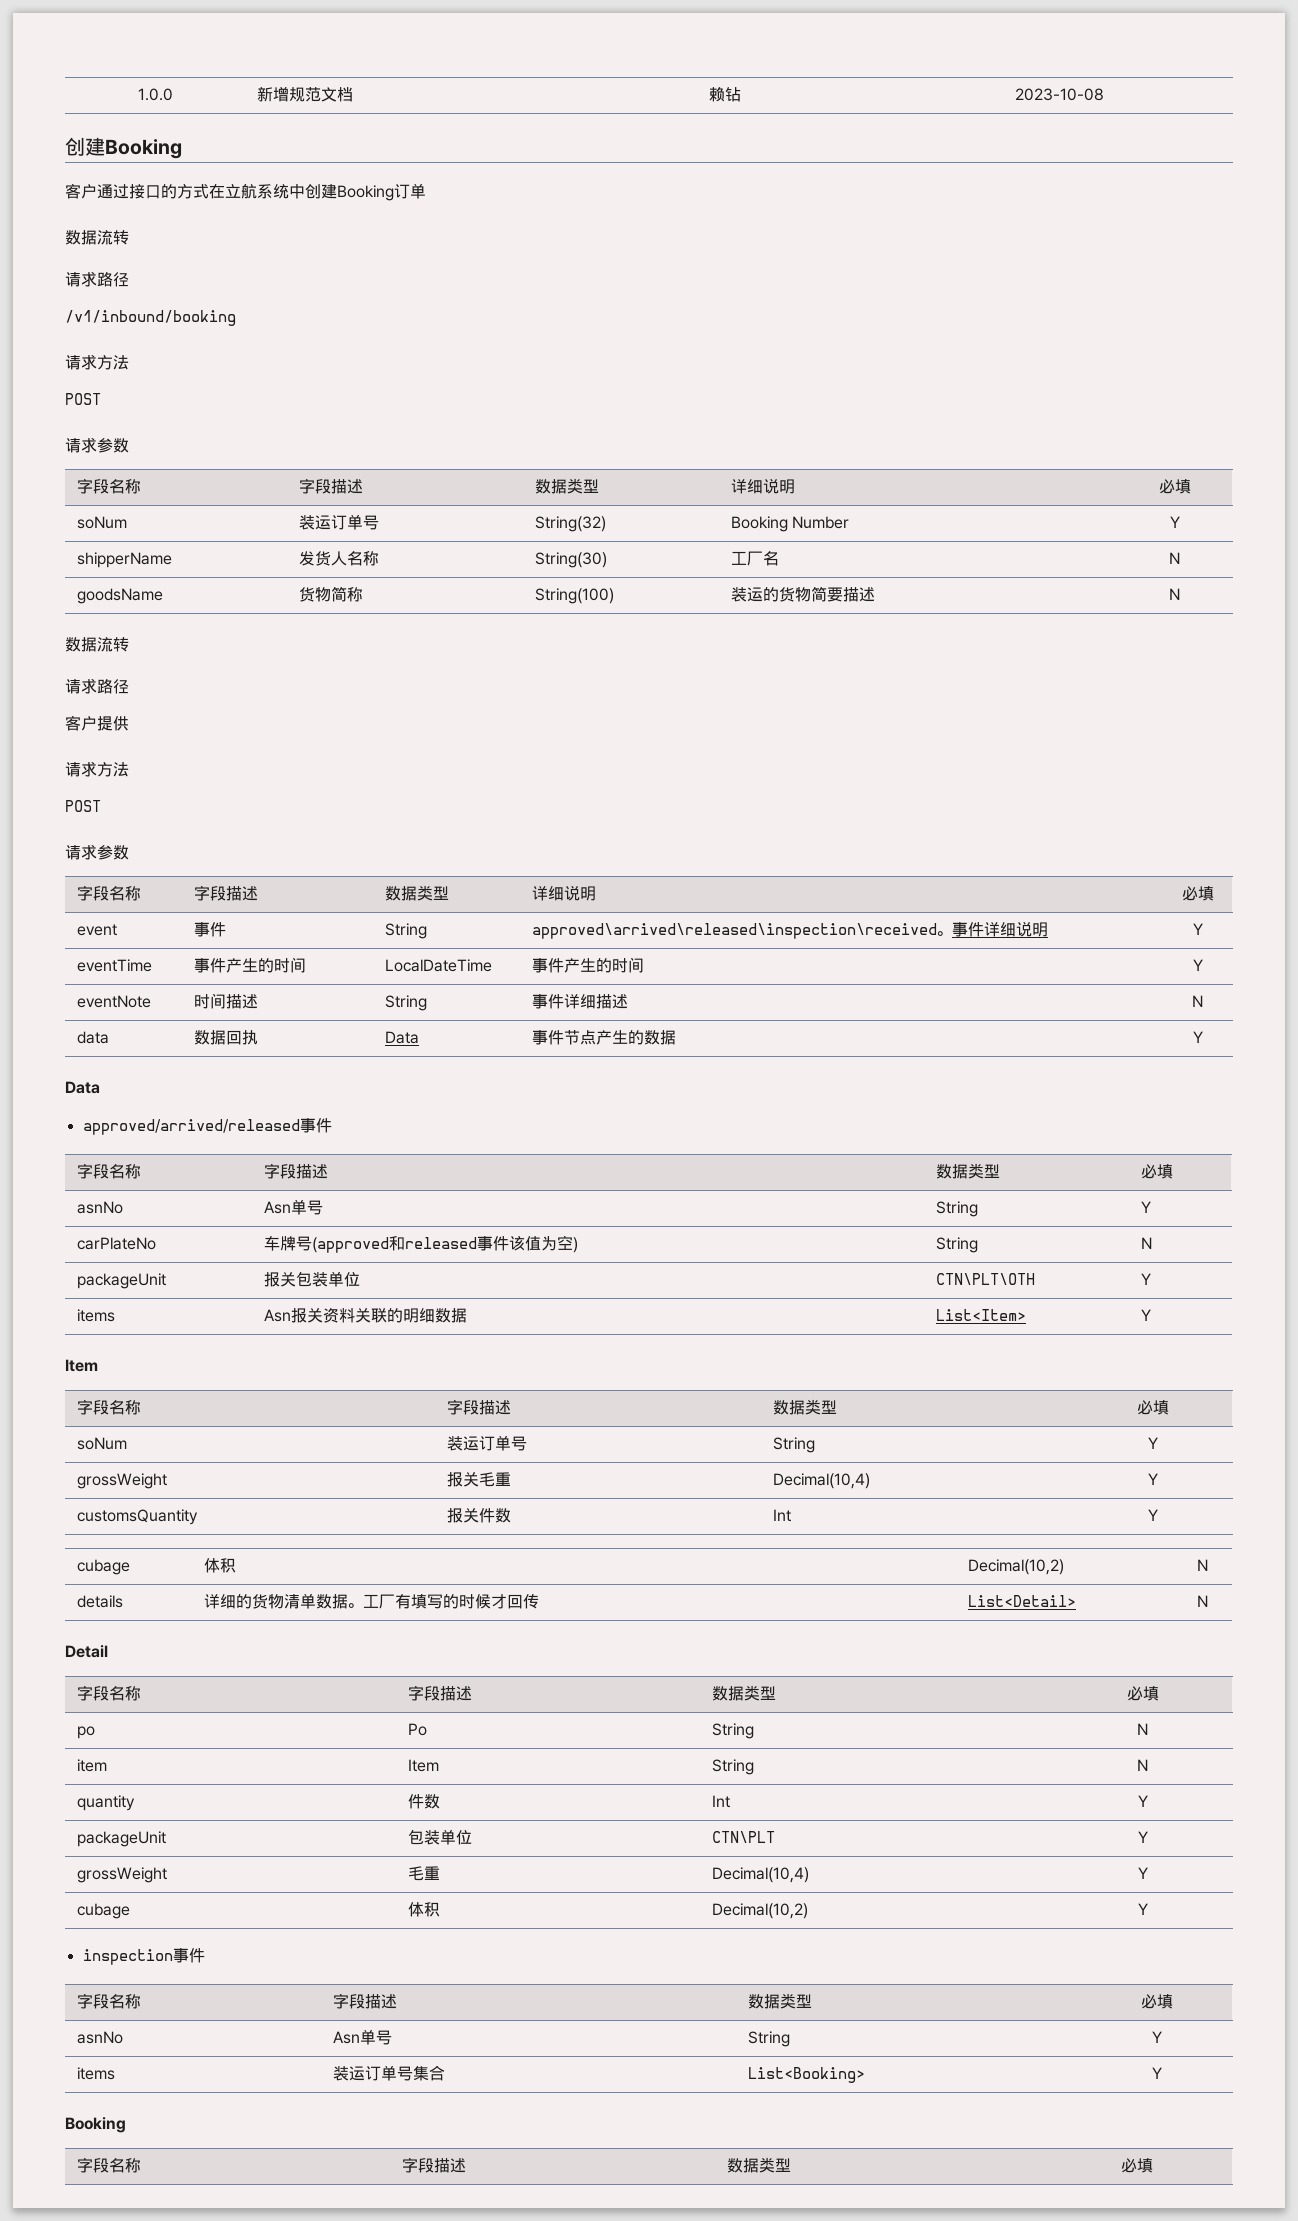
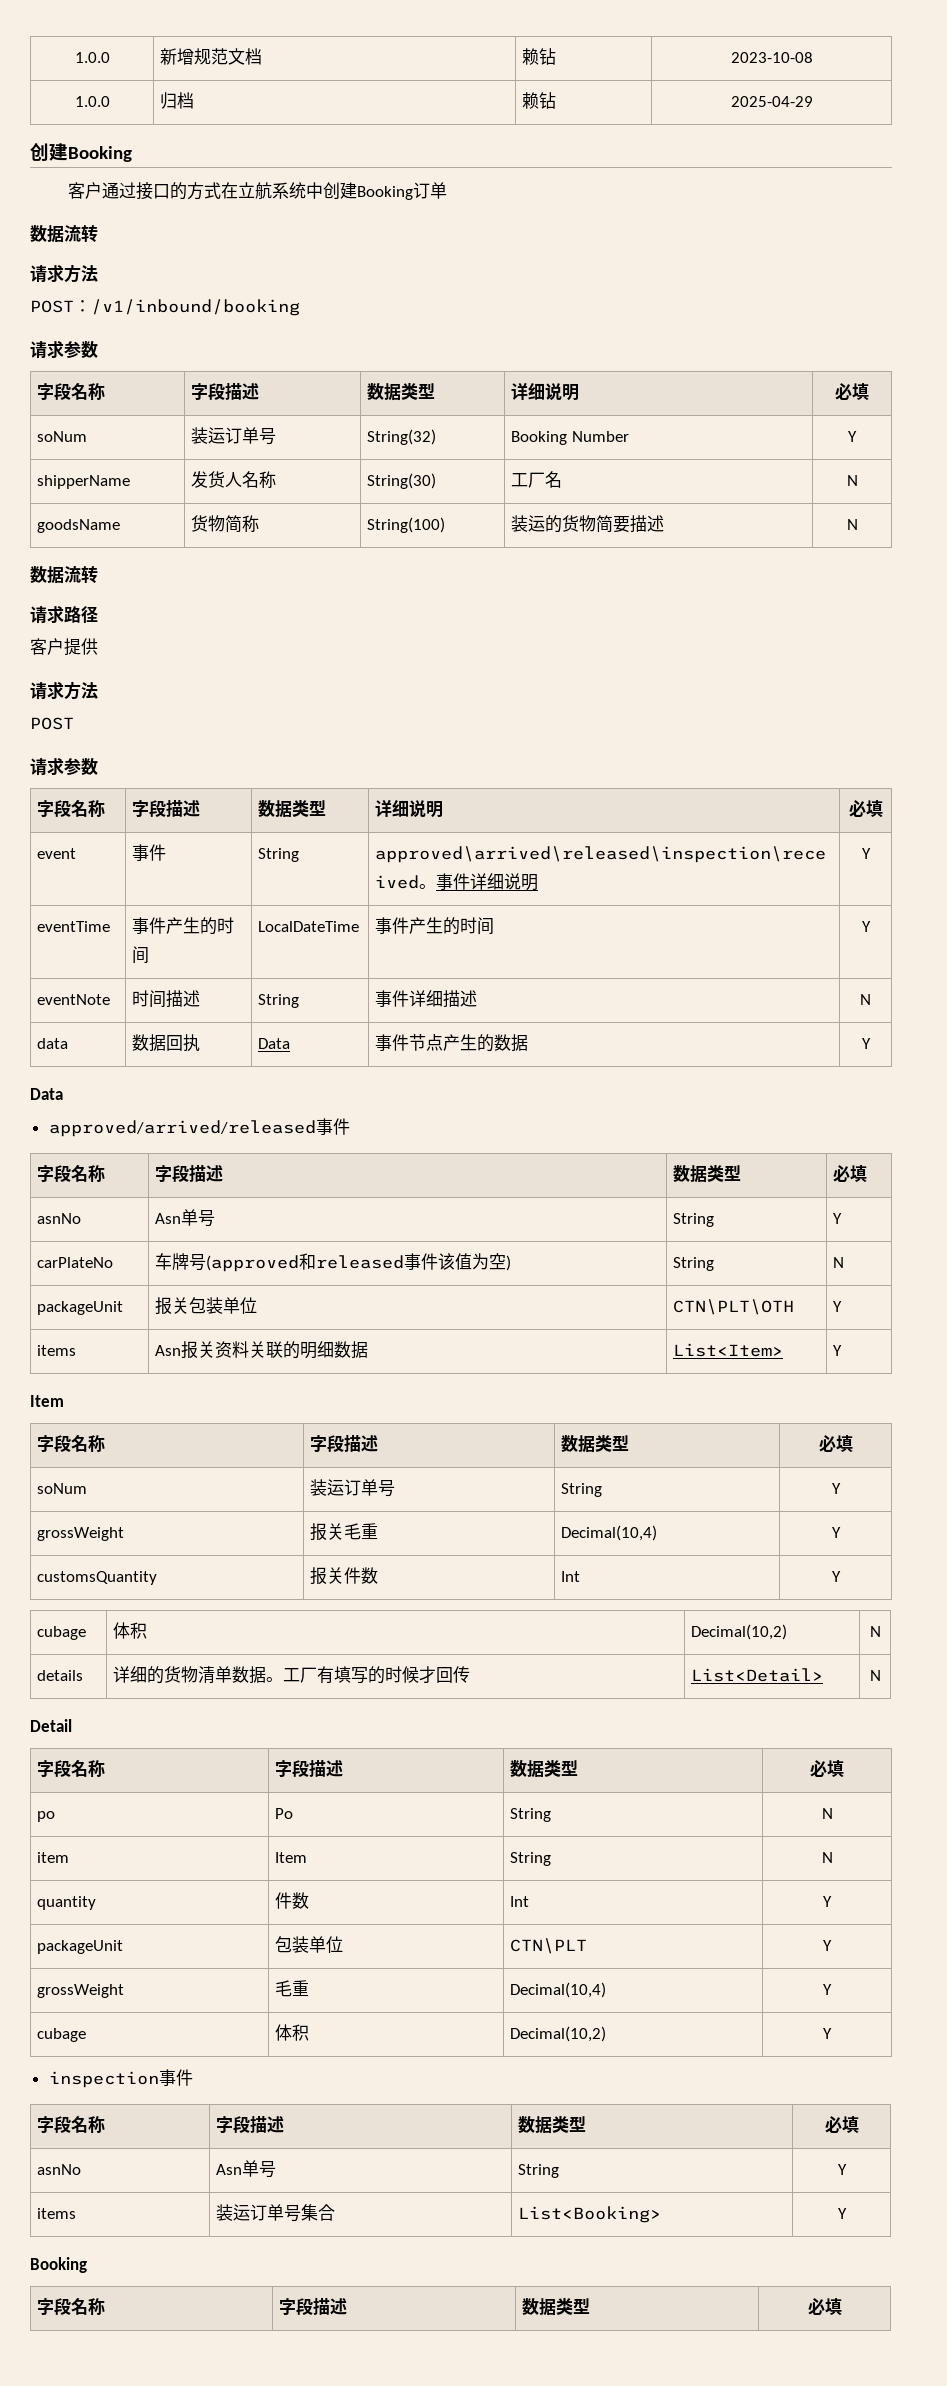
(1104, 94) none -> [74,96,110,107] [160,92,195,109] [522,92,557,109] [730,96,813,107] // 1.0.0 | 归档 | 赖钻 | 2025-04-29
[65,271,129,287] [65,310,236,326] [65,354,129,370] [65,393,101,405] // 请求路径 // /v1/inbound/booking // 请求方法 // POST -> [30,264,98,283] [30,299,300,316] // 请求方法 // POST：/v1/inbound/booking

